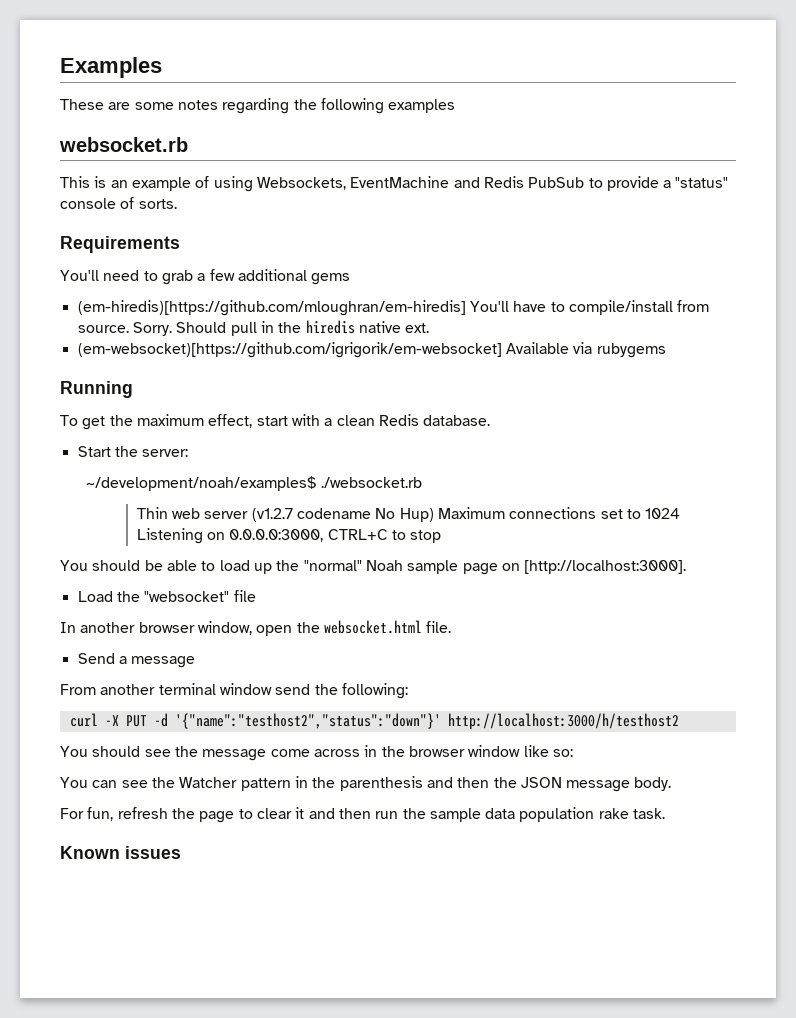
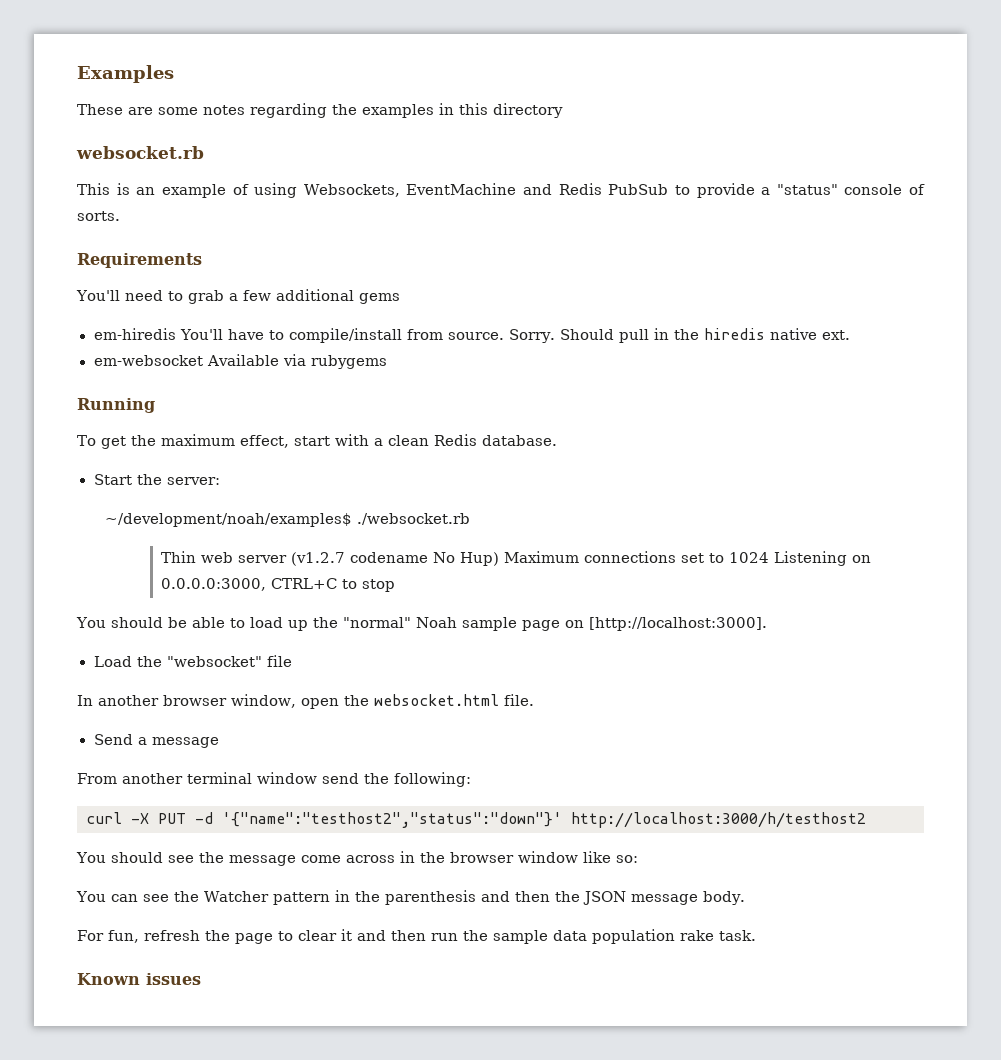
[320,98,384,114] following -> (357, 109) none
(456, 106) none -> [439,103,563,118] in this directory
[77,300,466,316] (em-hiredis)[https://github.com/mloughran/em-hiredis] -> [93,328,176,340] em-hiredis
[77,342,502,358] (em-websocket)[https://github.com/igrigorik/em-websocket] -> [93,355,203,366] em-websocket

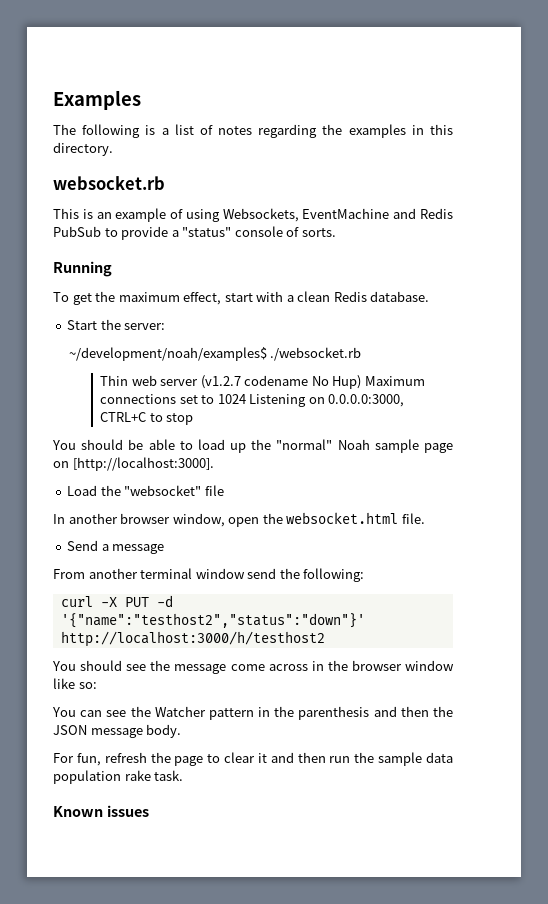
[77,104,198,115] These are some -> [53,124,213,138] The following is a list of
[493,103,563,118] directory -> [53,142,113,156] directory.
[77,253,202,268] [76,289,400,304] [93,328,851,343] [93,354,387,369] // Requirements // You'll need to grab a few additional gems // em-hiredis You'll have to compile/install from source. Sorry. Should pull in the hiredis native ext. // em-websocket Available via rubygems -> (336, 232) none

